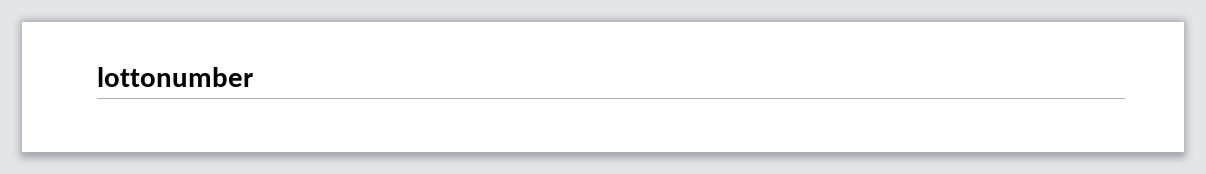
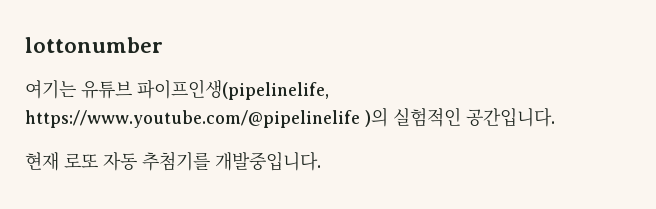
(253, 77) none -> [25,79,329,100] [25,107,555,128] [25,151,321,171] // 여기는 유튜브 파이프인생(pipelinelife, https://www.youtube.com/@pipelinelife )의 실험적인 공간입니다. // 현재 로또 자동 추첨기를 개발중입니다.

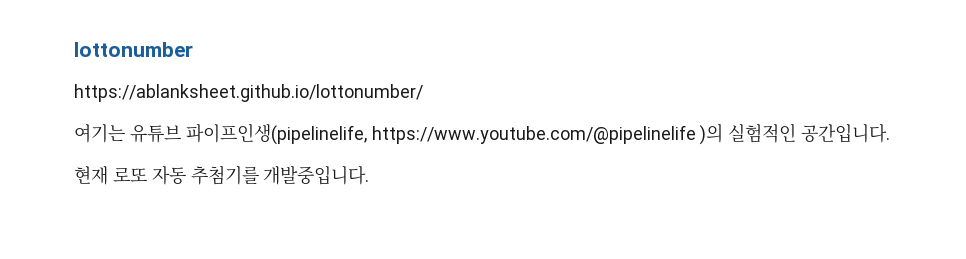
(163, 45) none -> [74,84,423,102] // https://ablanksheet.github.io/lottonumber/

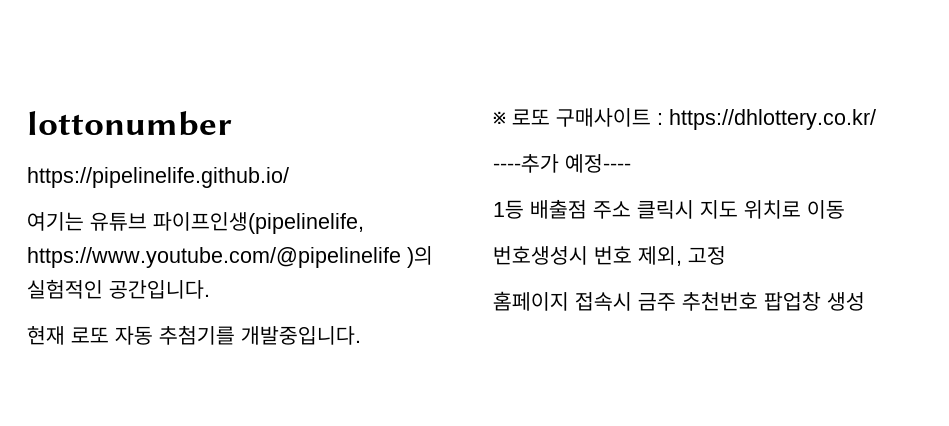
[74,84,423,102] https://ablanksheet.github.io/lottonumber/ -> [27,167,289,188] https://pipelinelife.github.io/
(370, 175) none -> [493,108,876,130] [493,154,631,173] [493,199,845,219] [493,246,726,266] [493,291,865,311] // ※ 로또 구매사이트 : https://dhlottery.co.kr/ // ----추가 예정---- // 1등 배출점 주소 클릭시 지도 위치로 이동 // 번호생성시 번호 제외, 고정 // 홈페이지 접속시 금주 추천번호 팝업창 생성

